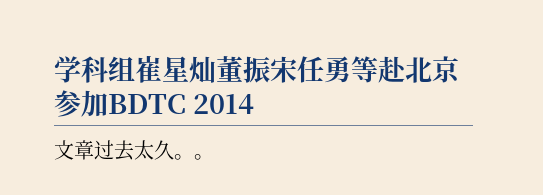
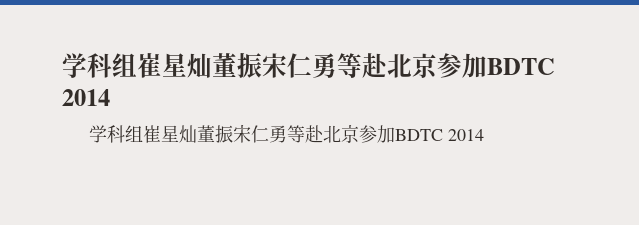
[54,55,324,83] 学科组崔星灿董振宋任 -> [62,53,312,78] 学科组崔星灿董振宋仁
[54,140,214,161] 文章过去太久。。 -> [88,124,484,143] 学科组崔星灿董振宋仁勇等赴北京参加BDTC 2014

